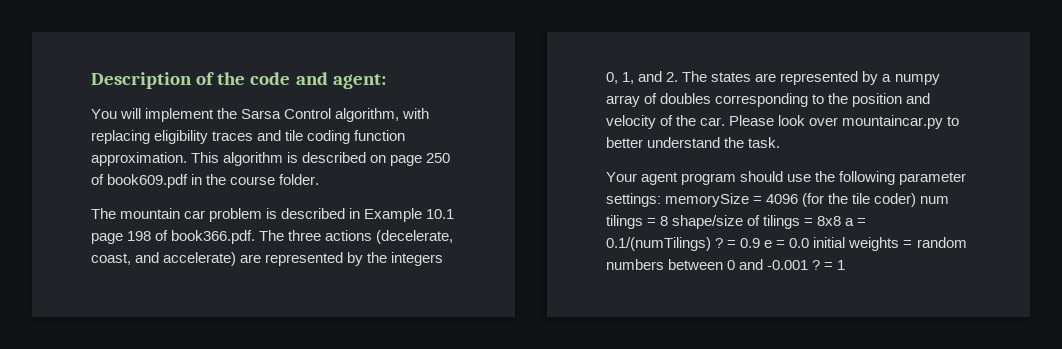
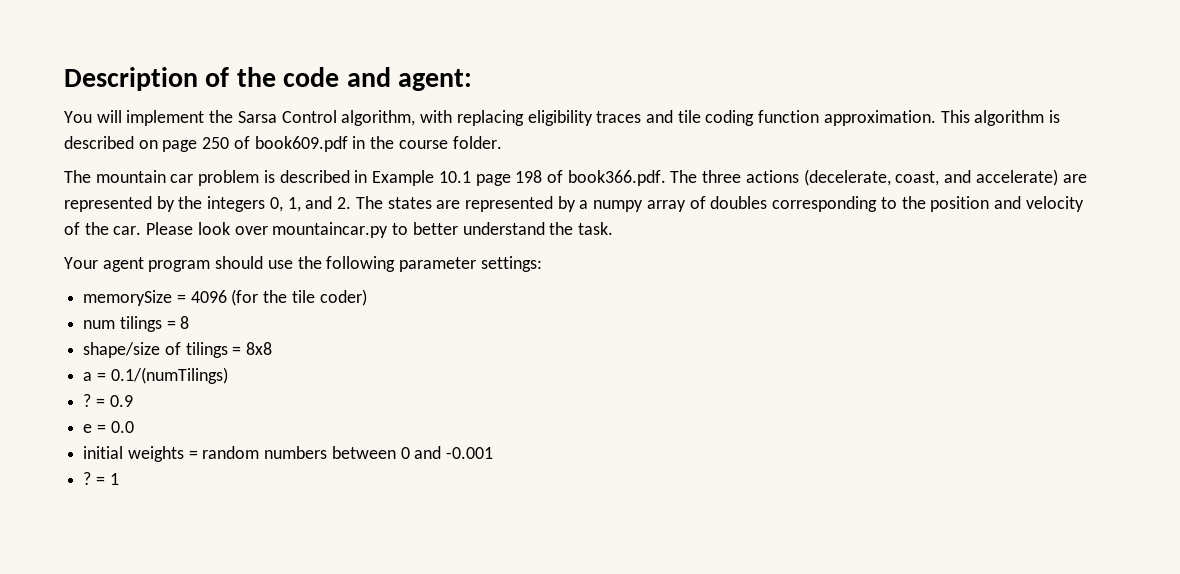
(661, 200) none -> (542, 264) //
(917, 200) none -> (367, 297) //
(669, 221) none -> (190, 322) //
(842, 221) none -> (273, 348) //
(711, 244) none -> (228, 375) //
(761, 243) none -> (133, 401) //
(810, 243) none -> (134, 427) //
(809, 265) none -> (494, 453) //

